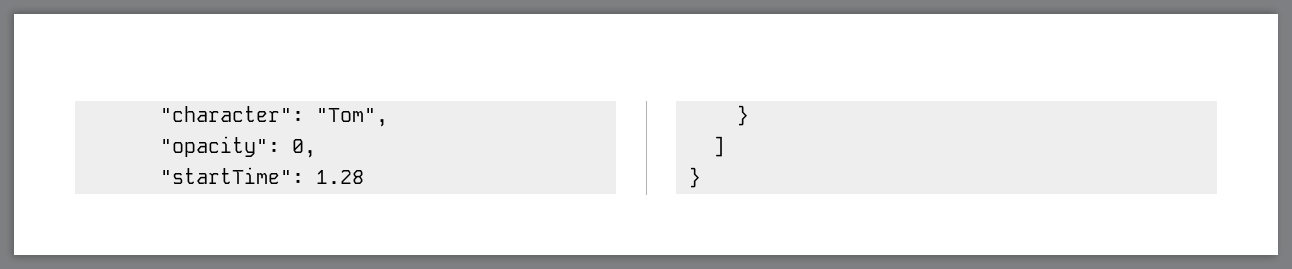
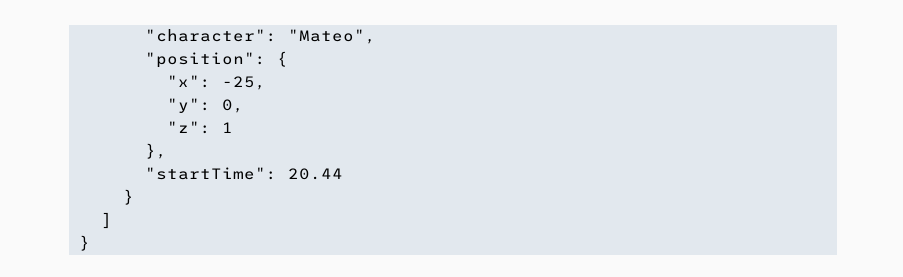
[315,108,388,127] [159,136,316,158] "Tom", // "opacity": 0, -> [287,29,376,44] [144,51,288,68] [166,75,266,90] [166,98,244,113] [166,121,233,134] [144,143,167,159] "Mateo", // "position": { // "x": -25, // "y": 0, // "z": 1 // },
[315,170,364,184] 1.28 -> [287,168,343,180] 20.44

